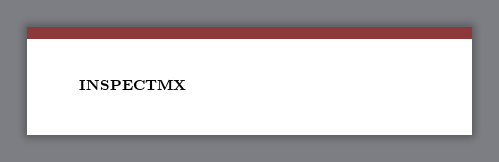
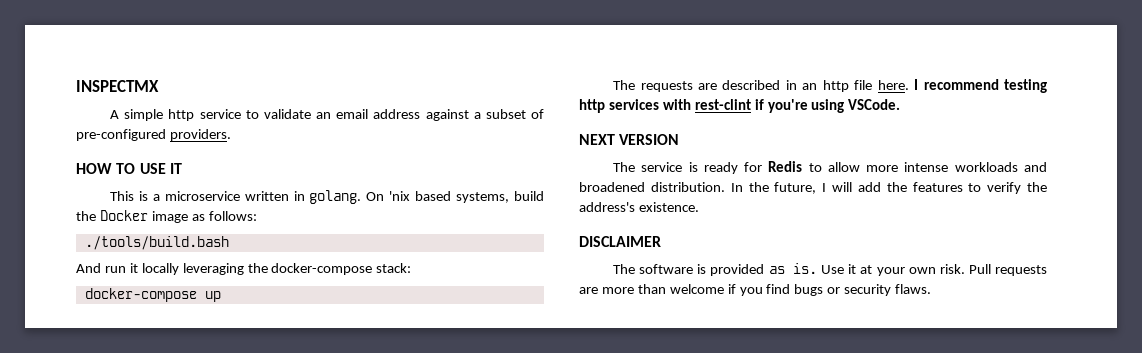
(186, 84) none -> [110,109,544,121] [76,129,231,141] [76,163,182,174] [110,190,544,204] [76,210,257,223] [84,236,229,250] [76,263,412,275] [84,288,221,302] [613,79,1047,93] [579,99,901,113] [579,134,680,145] [613,161,1047,174] [579,182,1047,194] [579,202,699,212] [579,236,661,247] [613,263,1047,276] [579,284,932,296] // A simple http service to validate an email address against a subset of pre-configured providers. // HOW TO USE IT // This is a microservice written in golang. On 'nix based systems, build the Docker image as follows: // ./tools/build.bash // And run it locally leveraging the docker-compose stack: // docker-compose up // The requests are described in an http file here. I recommend testing http services with rest-clint if you're using VSCode. // NEXT VERSION // The service is ready for Redis to allow more intense workloads and broadened distribution. In the future, I will add the features to verify the address's existence. // DISCLAIMER // The software is provided as is. Use it at your own risk. Pull requests are more than welcome if you find bugs or security flaws.

